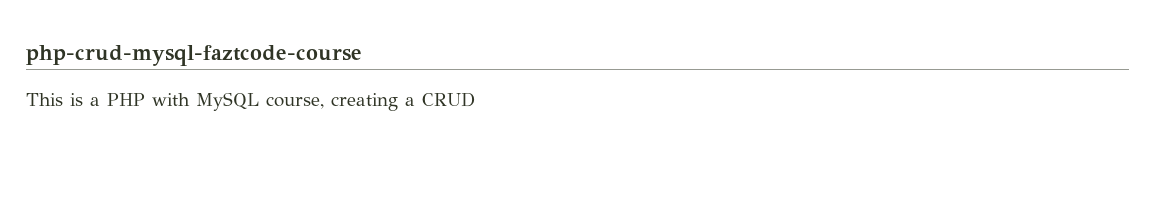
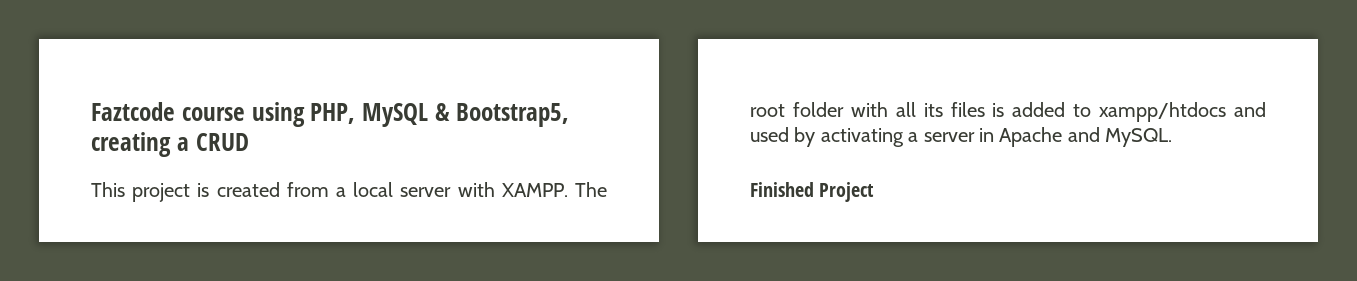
[26,45,362,66] [26,92,475,111] php-crud-mysql-faztcode-course // This is a PHP with MySQL course, creating a CRUD -> [91,102,570,127] [91,132,249,157] [91,182,607,202] [750,102,1266,122] [750,127,1173,147] [750,182,875,202] Faztcode course using PHP, MySQL & Bootstrap5, creating a CRUD // This project is created from a local server with XAMPP. The root folder with all its files is added to xampp/htdocs and used by activating a server in Apache and MySQL. // Finished Project

